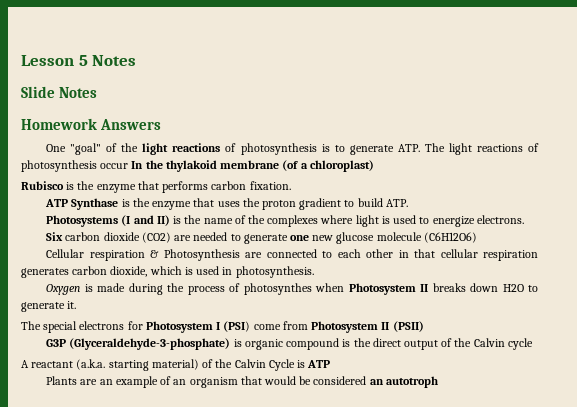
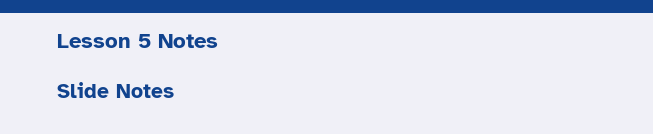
[21,118,162,130] [46,143,539,155] [21,160,374,172] [21,181,291,193] [45,198,408,210] [46,215,524,227] [46,232,477,244] [46,249,538,261] [21,266,314,278] [46,283,538,295] [21,301,77,312] [21,321,424,333] [46,338,533,350] [21,359,331,371] [46,376,438,388] // Homework Answers // One "goal" of the light reactions of photosynthesis is to generate ATP. The light reactions of photosynthesis occur In the thylakoid membrane (of a chloroplast) // Rubisco is the enzyme that performs carbon fixation. // ATP Synthase is the enzyme that uses the proton gradient to build ATP. // Photosystems (I and II) is the name of the complexes where light is used to energize electrons. // Six carbon dioxide (CO2) are needed to generate one new glucose molecule (C6H12O6) // Cellular respiration & Photosynthesis are connected to each other in that cellular respiration generates carbon dioxide, which is used in photosynthesis. // Oxygen is made during the process of photosynthes when Photosystem II breaks down H2O to generate it. // The special electrons for Photosystem I (PSI) come from Photosystem II (PSII) // G3P (Glyceraldehyde-3-phosphate) is organic compound is the direct output of the Calvin cycle // A reactant (a.k.a. starting material) of the Calvin Cycle is ATP // Plants are an example of an organism that would be considered an autotroph -> (174, 91) none

